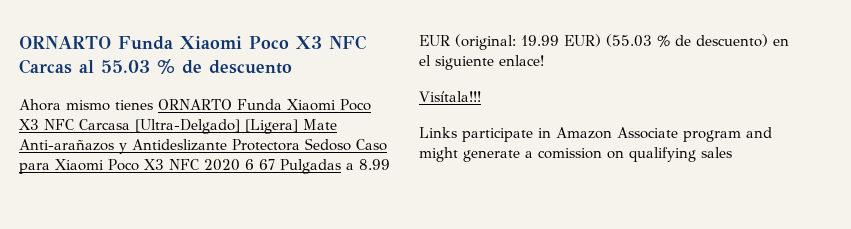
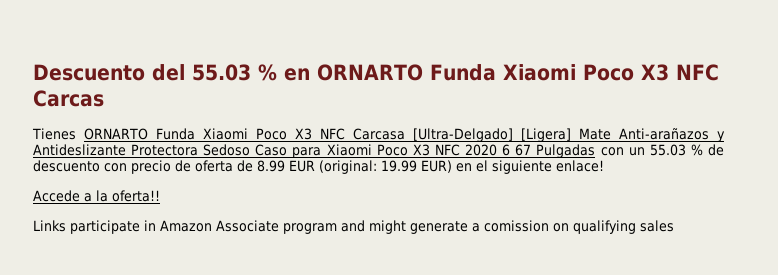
(19, 42) none -> [33,64,310,81] Descuento del 55.03 % en
[79,58,292,74] [19,99,153,111] al 55.03 % de descuento // Ahora mismo tienes -> [32,128,76,140] // Tienes
[346,163,354,170] a -> [600,144,725,156] [33,160,253,174] con un 55.03 % de descuento con precio de oferta de
[606,34,768,47] (55.03 % de descuento) -> (452, 166) none
[419,91,481,102] Visítala!!! -> [33,190,160,202] Accede a la oferta!!

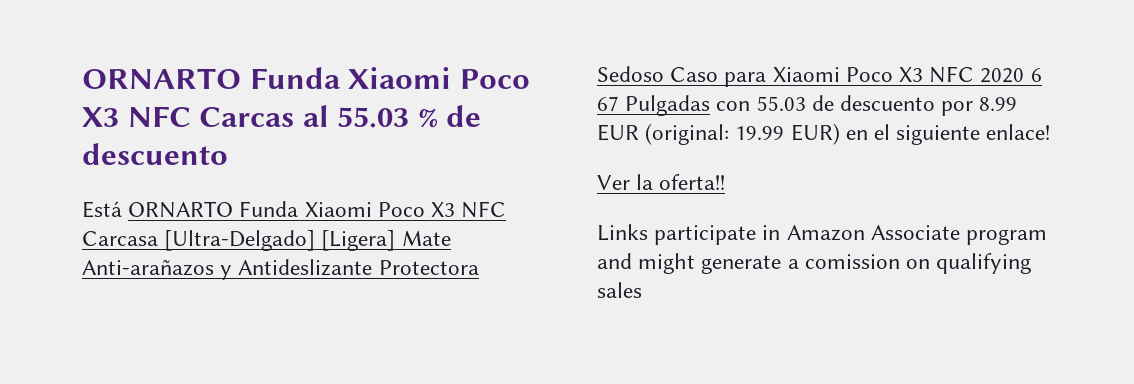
[33,64,310,81] Descuento del 55.03 % en -> (82, 78) none
[32,128,76,140] // Tienes -> [302,105,482,128] [82,143,228,165] [82,201,122,218] al 55.03 % de descuento // Está
[628,144,725,156] [33,160,253,174] un 55.03 % de descuento con precio de oferta de -> [756,95,974,116] 55.03 de descuento por
[33,190,92,202] Accede a -> [597,175,630,190] Ver

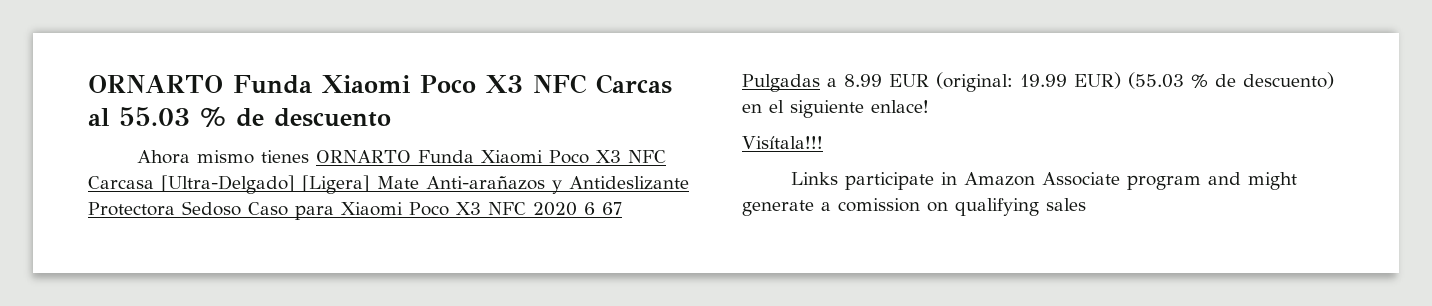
[82,201,122,218] Está -> [137,150,310,164] Ahora mismo tienes
[716,95,974,116] con 55.03 de descuento por -> [827,78,837,87] a
(840, 134) none -> [1128,72,1334,89] (55.03 % de descuento)
[597,174,726,190] Ver la oferta!! -> [742,136,823,149] Visítala!!!

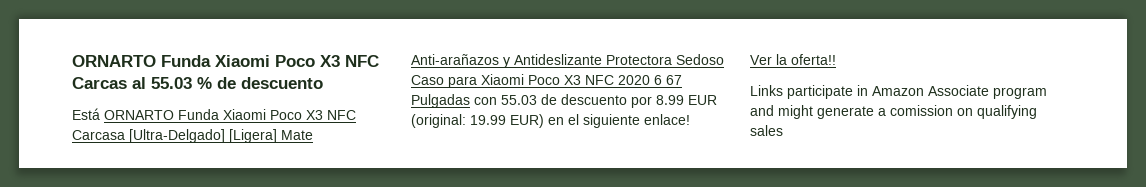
[137,150,310,164] Ahora mismo tienes -> [72,108,100,120] Está
[827,78,837,87] a -> [474,94,652,108] con 55.03 de descuento por
[1128,72,1334,89] (55.03 % de descuento) -> (544, 121) none
[742,136,823,149] Visítala!!! -> [750,54,836,65] Ver la oferta!!

